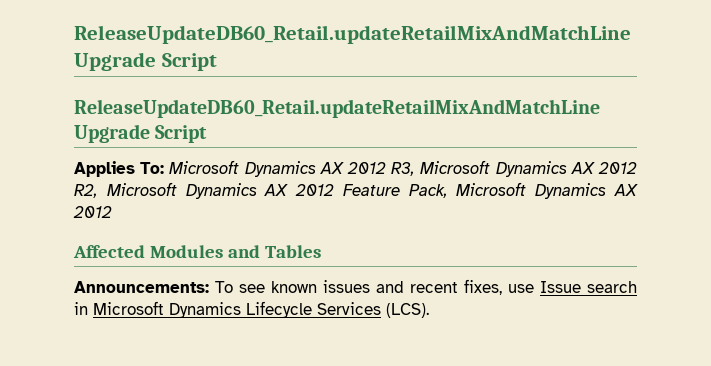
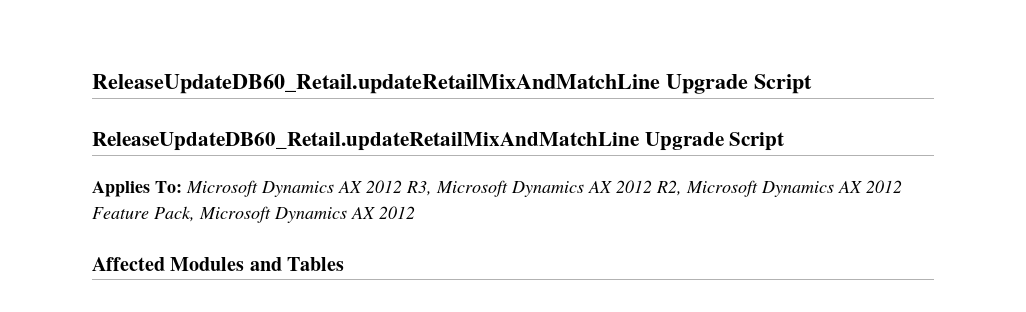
[74,279,637,295] [74,301,429,318] // Announcements: To see known issues and recent fixes, use Issue search in Microsoft Dynamics Lifecycle Services (LCS). -> (345, 264) none

